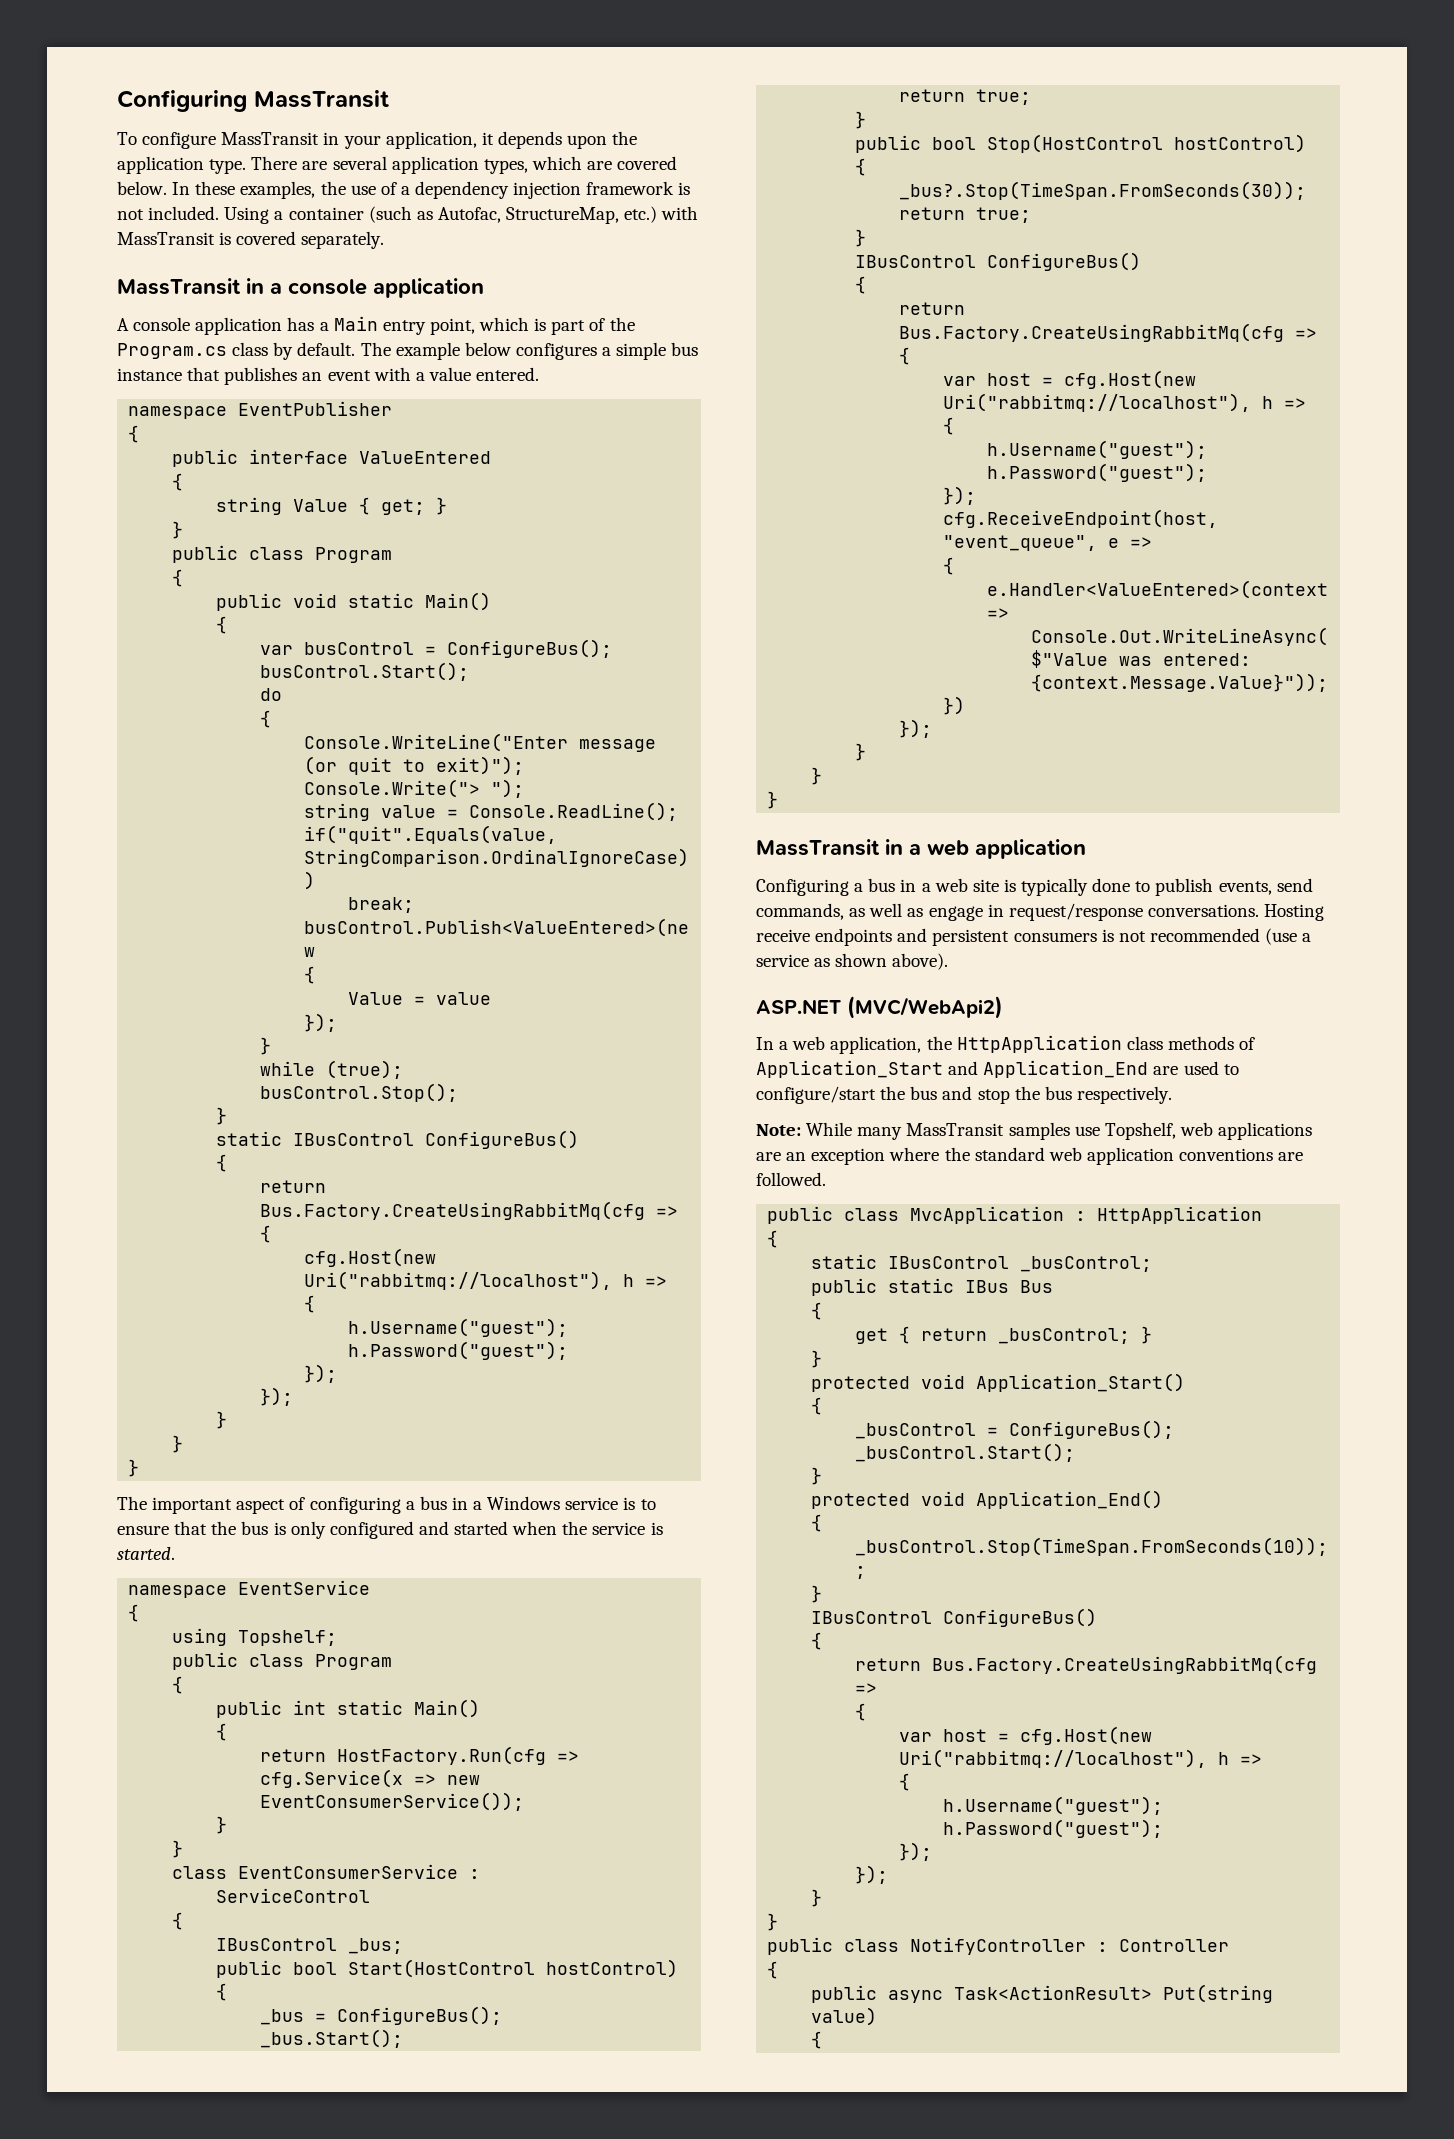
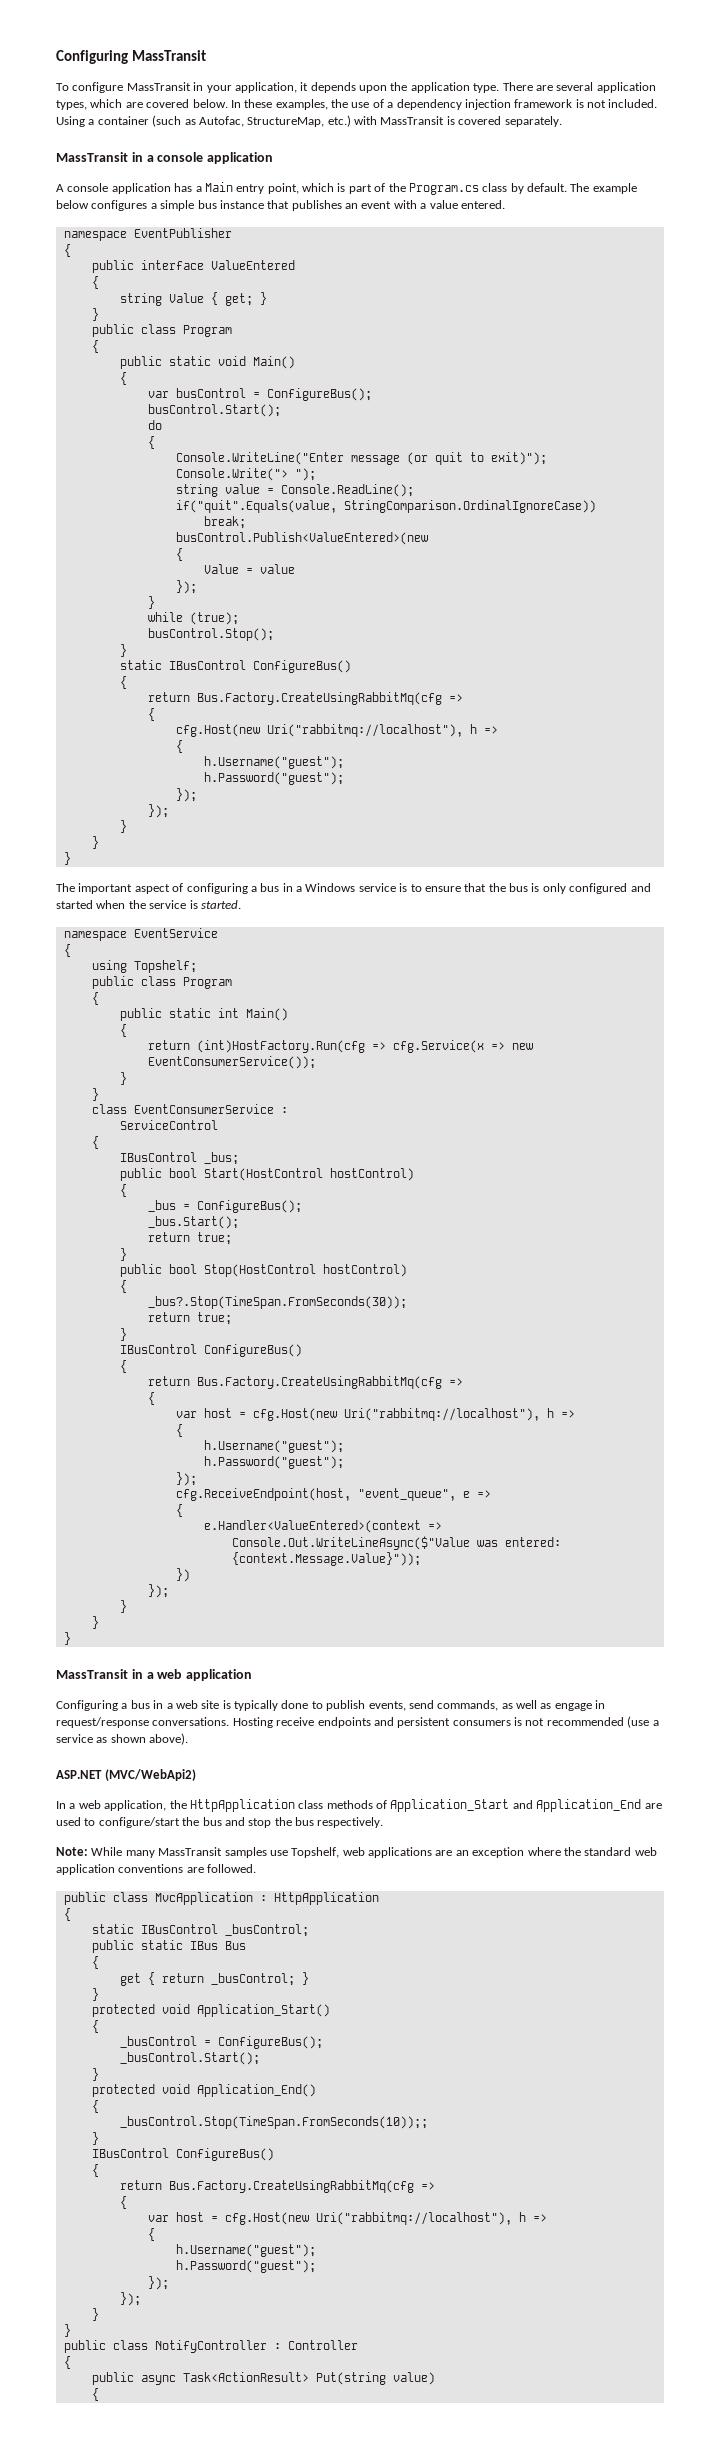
[293,593,415,608] void static -> [168,356,246,366] static void
[293,1700,404,1715] int static -> [168,1008,239,1018] static int
[337,1746,547,1765] HostFactory.Run(cfg -> [196,1040,365,1053] (int)HostFactory.Run(cfg

